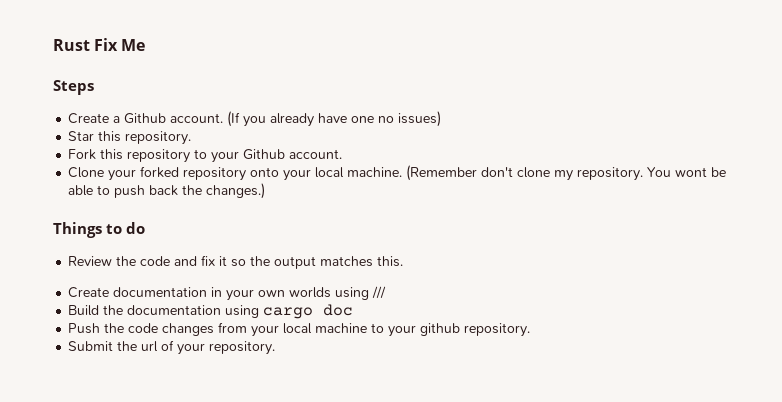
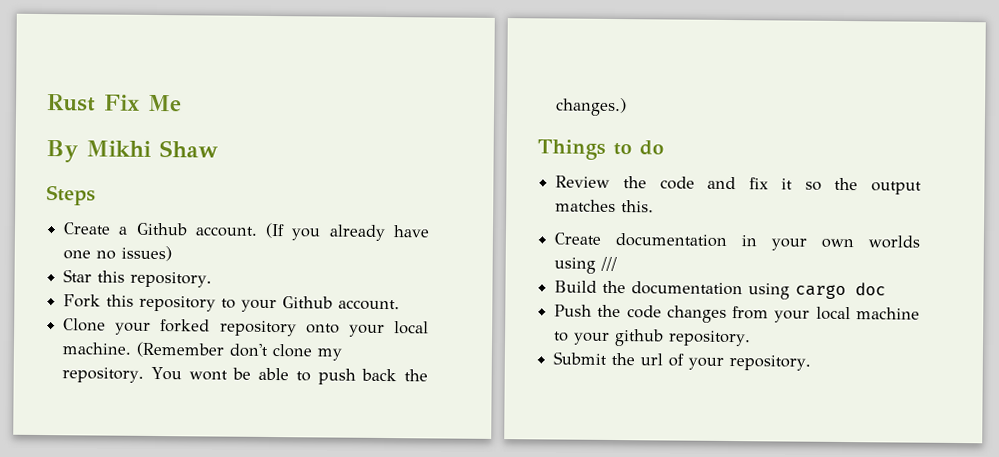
(146, 45) none -> [46,140,218,163] // By Mikhi Shaw

